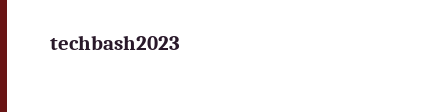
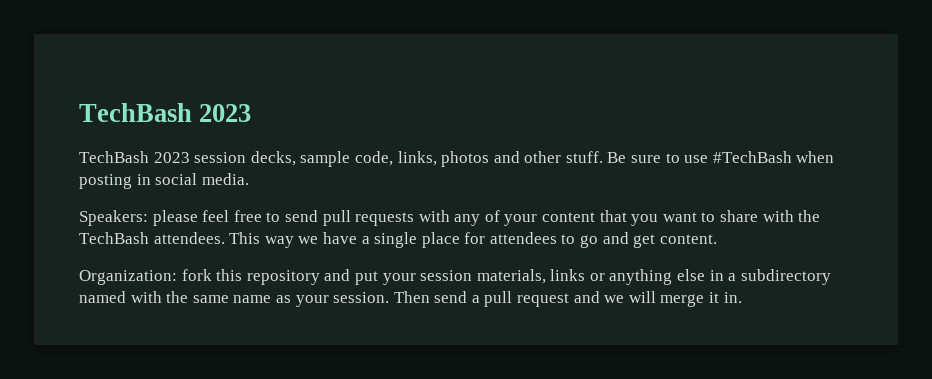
[50,35,180,50] techbash2023 -> [79,103,252,122] [79,151,835,167] [79,173,249,189] [79,210,821,226] [79,232,717,248] [79,269,831,285] [79,291,742,307] TechBash 2023 // TechBash 2023 session decks, sample code, links, photos and other stuff. Be sure to use #TechBash when posting in social media. // Speakers: please feel free to send pull requests with any of your content that you want to share with the TechBash attendees. This way we have a single place for attendees to go and get content. // Organization: fork this repository and put your session materials, links or anything else in a subdirectory named with the same name as your session. Then send a pull request and we will merge it in.

